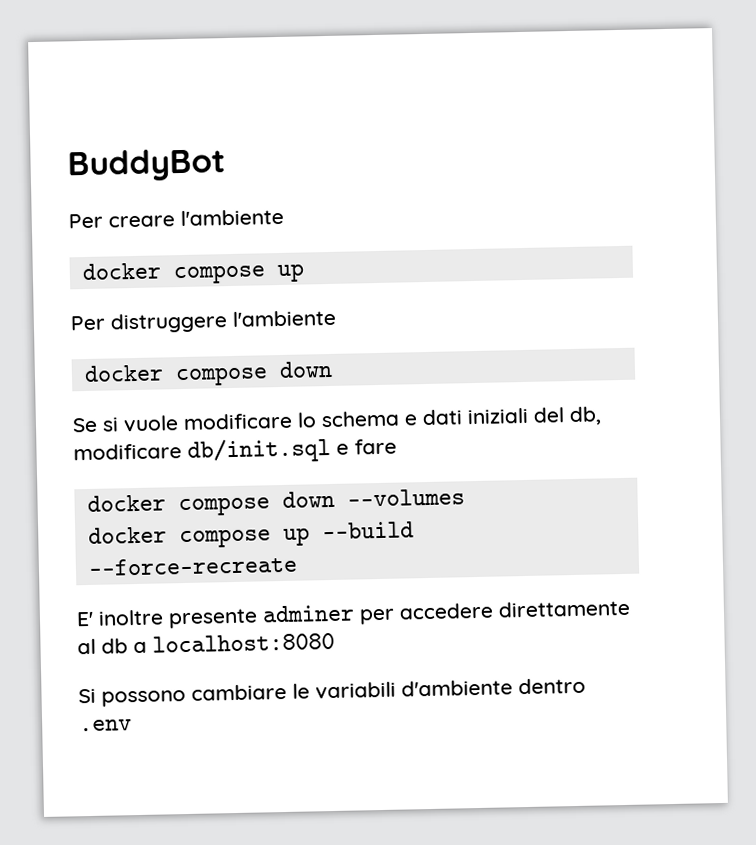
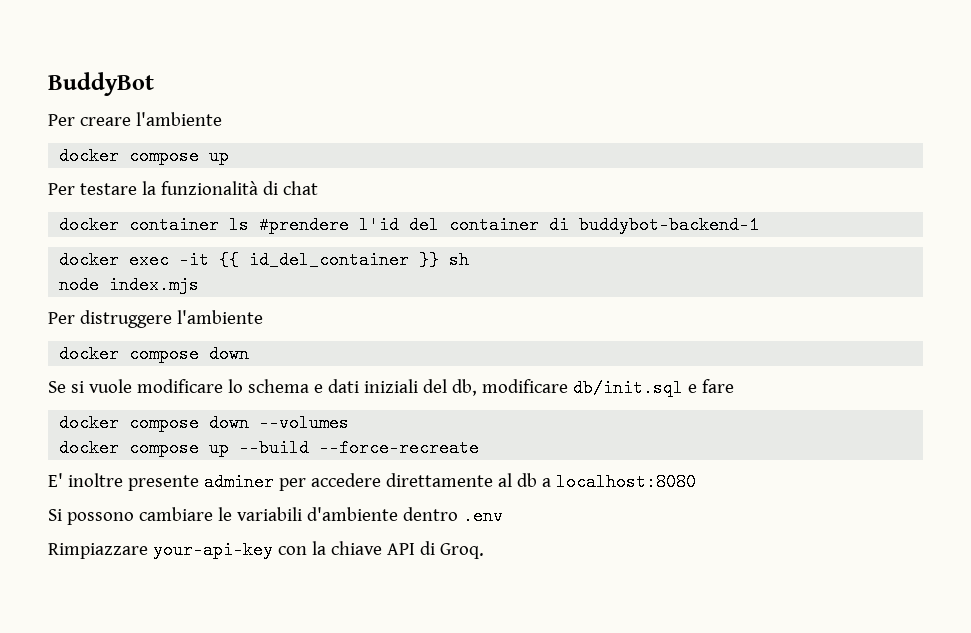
(305, 273) none -> [48,181,318,195] [59,216,760,234] [59,251,470,269] [59,276,200,294] // Per testare la funzionalità di chat // docker container ls #prendere l'id del container di buddybot-backend-1 // docker exec -it {{ id_del_container }} sh // node index.mjs
(132, 725) none -> [48,541,484,559] // Rimpiazzare your-api-key con la chiave API di Groq.

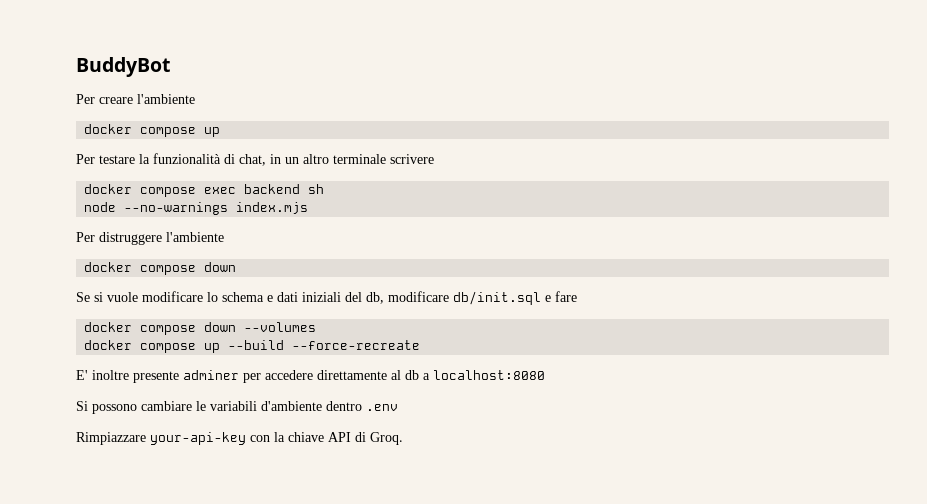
[282,181,318,195] [59,216,760,234] [59,251,440,269] chat // docker container ls #prendere l'id del container di buddybot-backend-1 // docker exec -it {{ id_del_container }} -> [239,154,434,166] [84,184,301,197] chat, in un altro terminale scrivere // docker compose exec backend
(100, 285) none -> [124,202,229,215] --no-warnings

